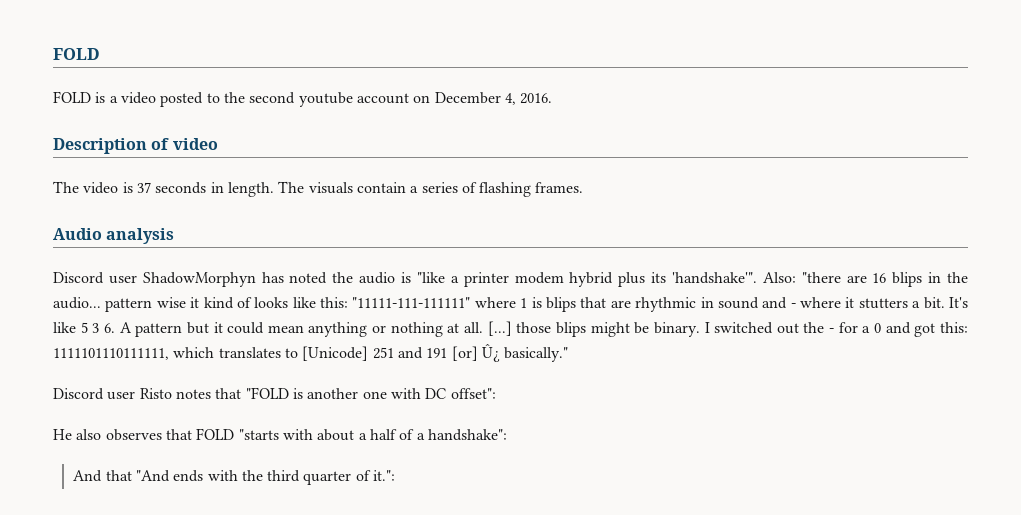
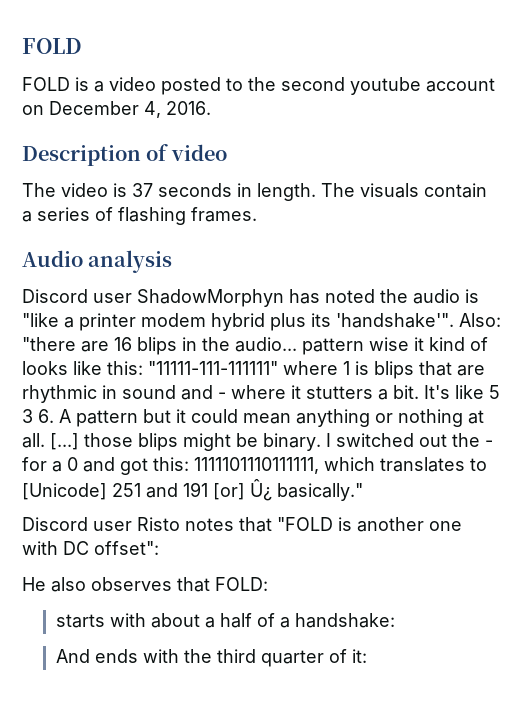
[196,428,279,440] FOLD "starts -> [215,577,268,591] [55,614,105,628] FOLD: // starts
[427,429,507,441] handshake": -> [294,613,395,628] handshake:
[105,470,170,482] that "And -> (90, 656) none
[373,470,396,481] it.": -> [351,649,367,663] it:

